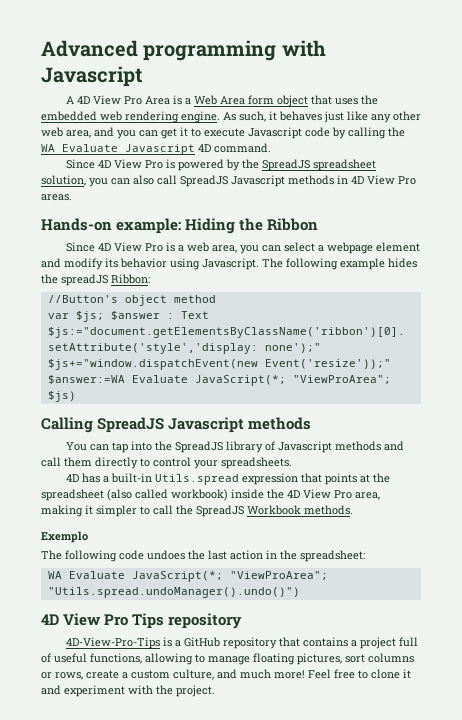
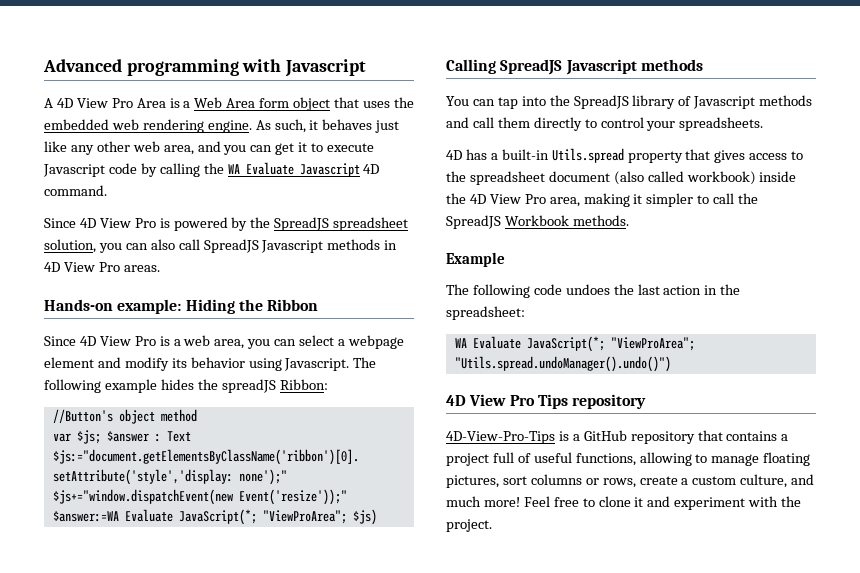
[241,473,370,485] expression that points at -> [627,149,804,163] property that gives access to
(104, 495) none -> [548,171,610,182] document
[41,531,88,543] Exemplo -> [446,252,505,267] Example

